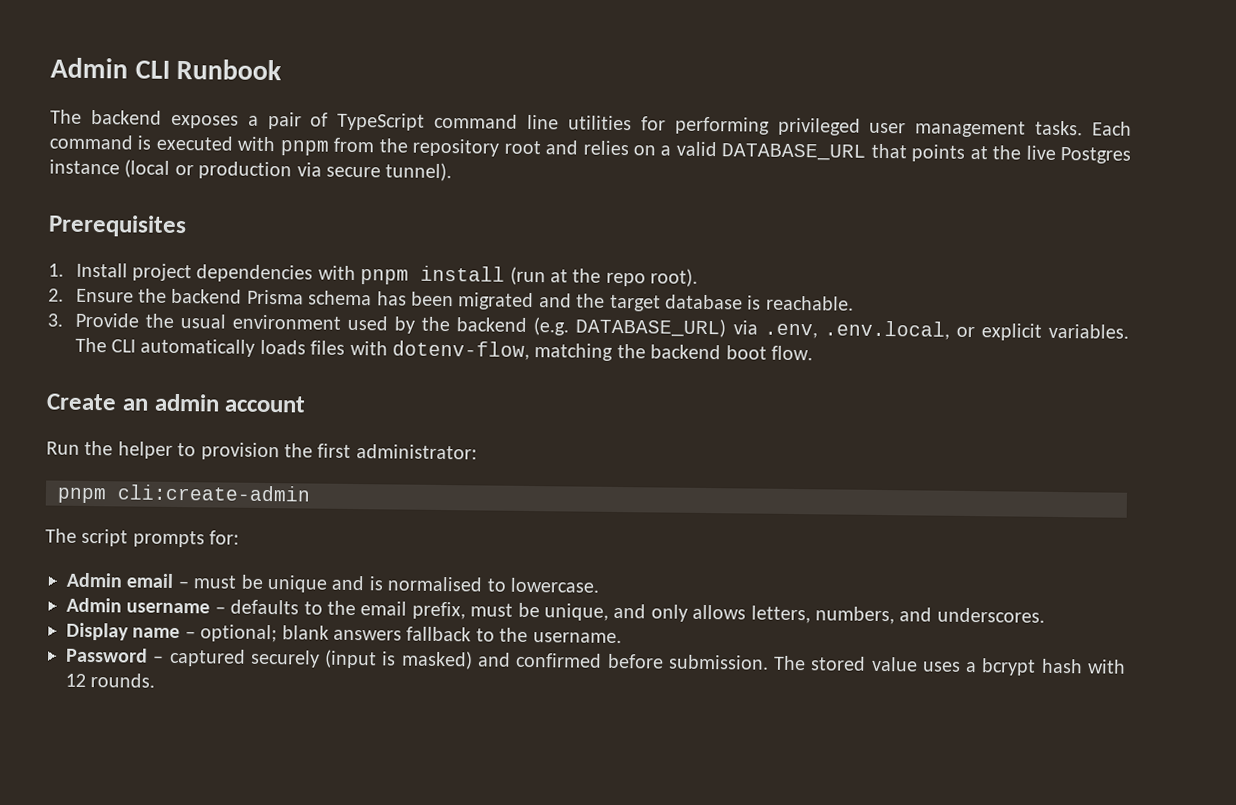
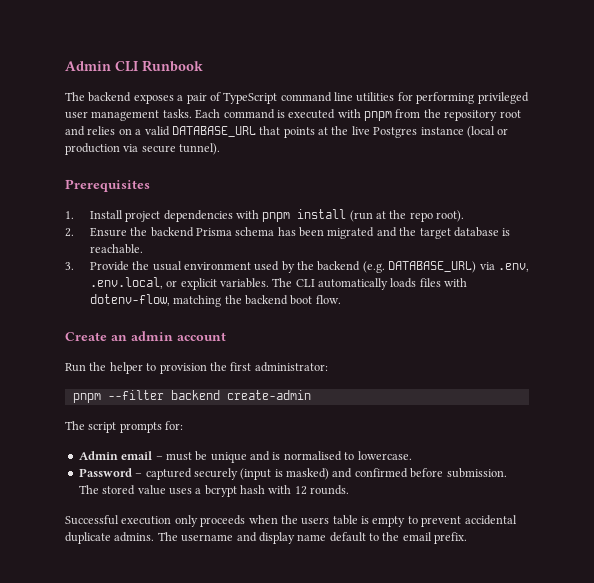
[117,484,311,502] cli:create-admin -> [107,390,311,400] --filter backend create-admin
[66,597,1045,625] [66,622,622,644] // Admin username – defaults to the email prefix, must be unique, and only allows letters, numbers, and underscores. // Display name – optional; blank answers fallback to the username. -> (412, 455) none
(156, 680) none -> [65,515,517,527] [65,532,468,544] // Successful execution only proceeds when the users table is empty to prevent accidental duplicate admins. The username and display name default to the email prefix.

